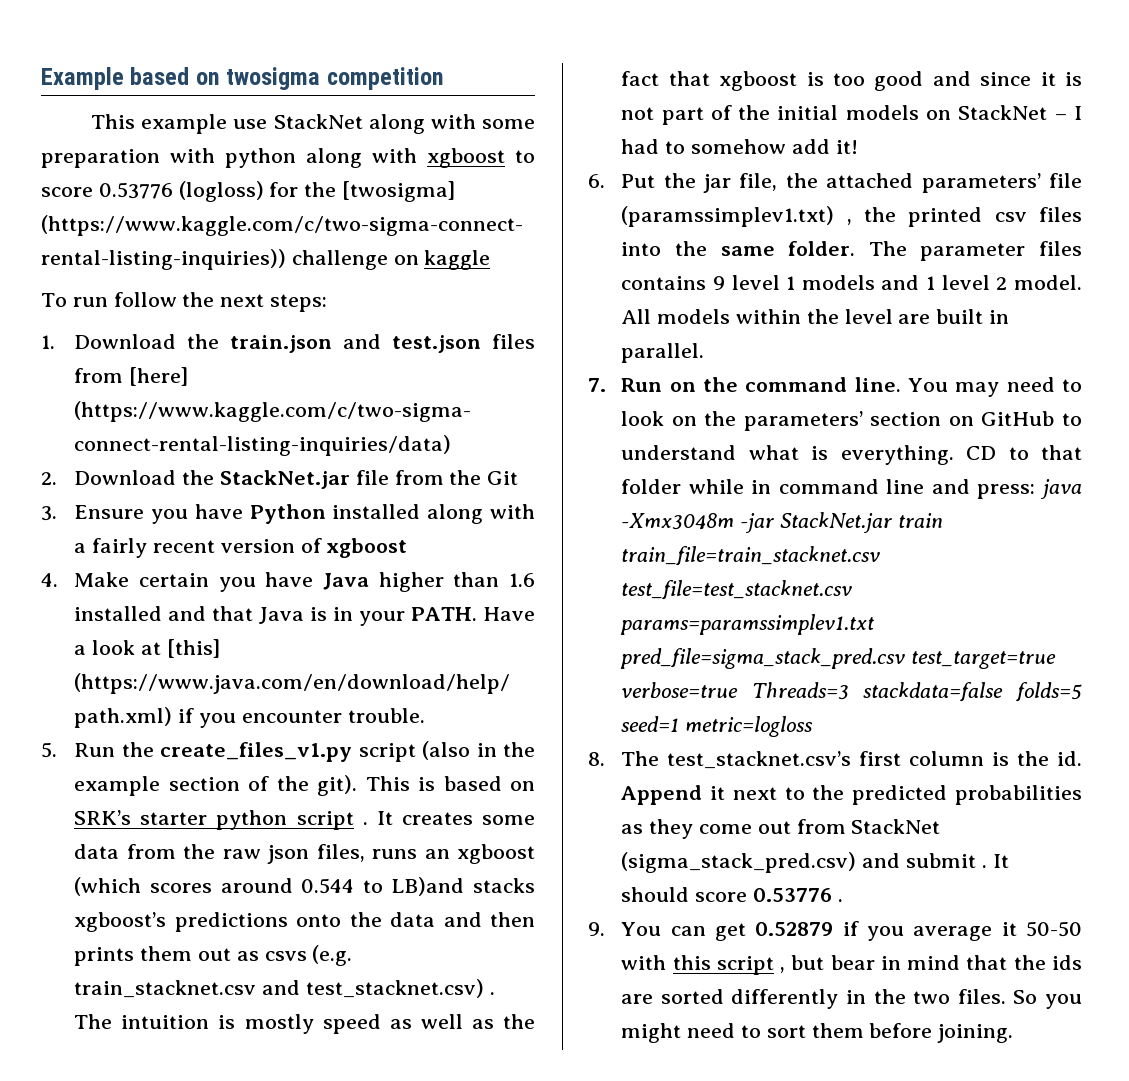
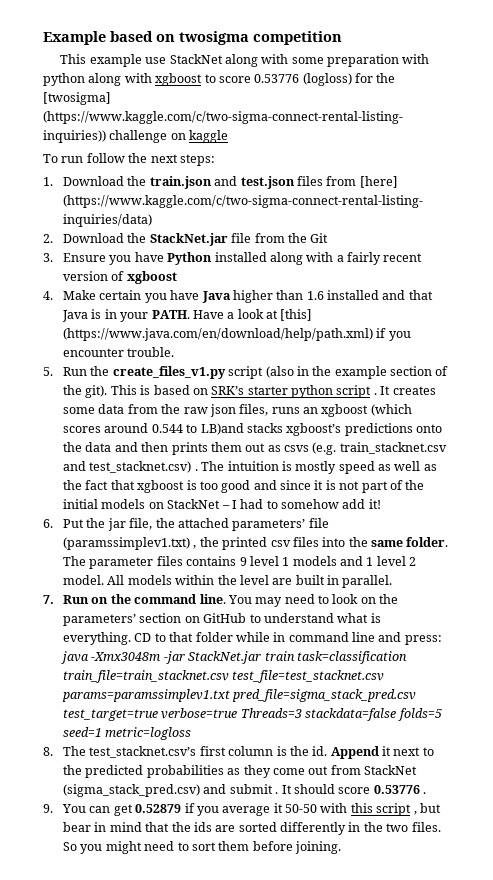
(943, 520) none -> [296,651,407,664] task=classification

